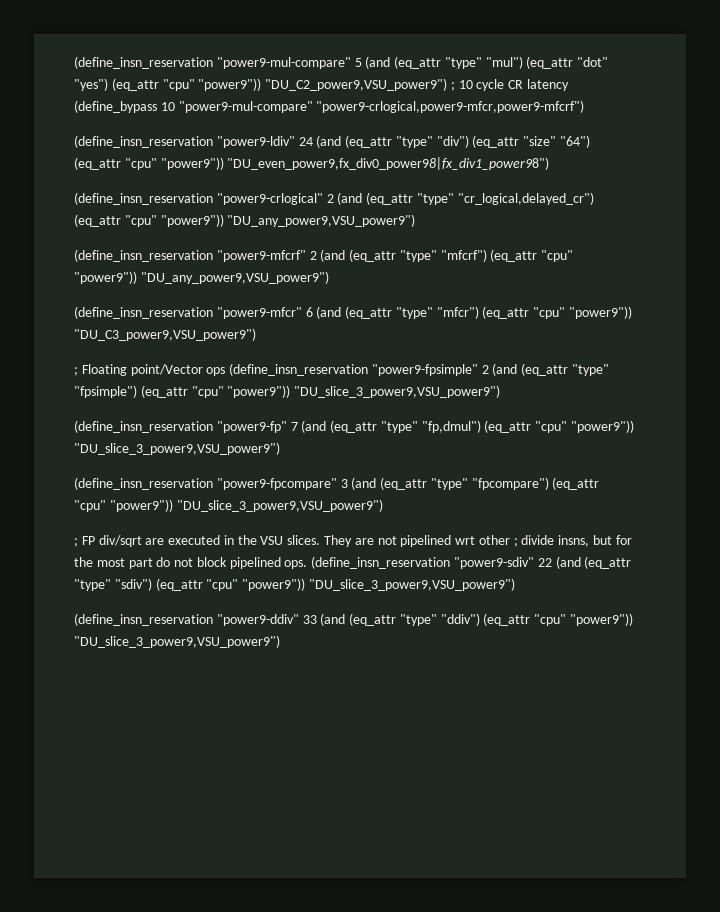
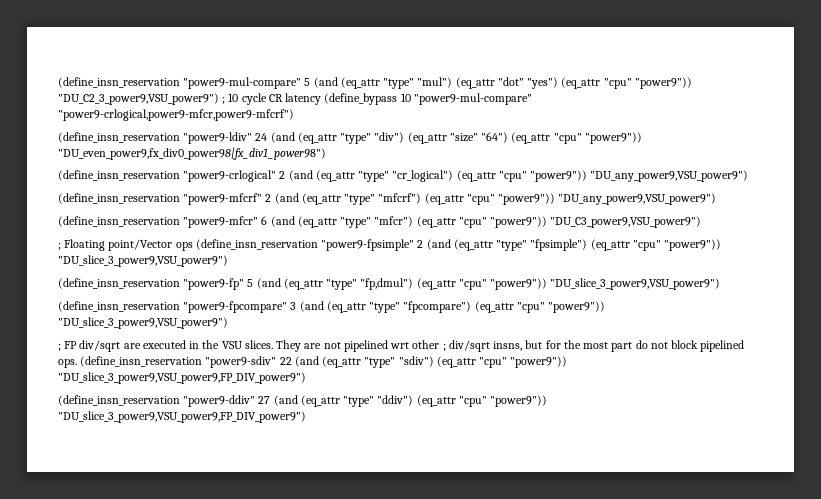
[265,78,448,91] "DU_C2_power9,VSU_power9") -> [58,93,219,105] "DU_C2_3_power9,VSU_power9")
[457,192,594,205] "cr_logical,delayed_cr") -> [392,170,454,182] "cr_logical")
[290,422,298,431] 7 -> [247,279,254,287] 5
[521,535,555,545] divide -> [448,340,490,352] div/sqrt
[308,578,515,591] "DU_slice_3_power9,VSU_power9") -> [58,372,306,384] "DU_slice_3_power9,VSU_power9,FP_DIV_power9")
[302,615,317,624] 33 -> [258,396,271,404] 27
[74,635,280,648] "DU_slice_3_power9,VSU_power9") -> [58,411,306,423] "DU_slice_3_power9,VSU_power9,FP_DIV_power9")

